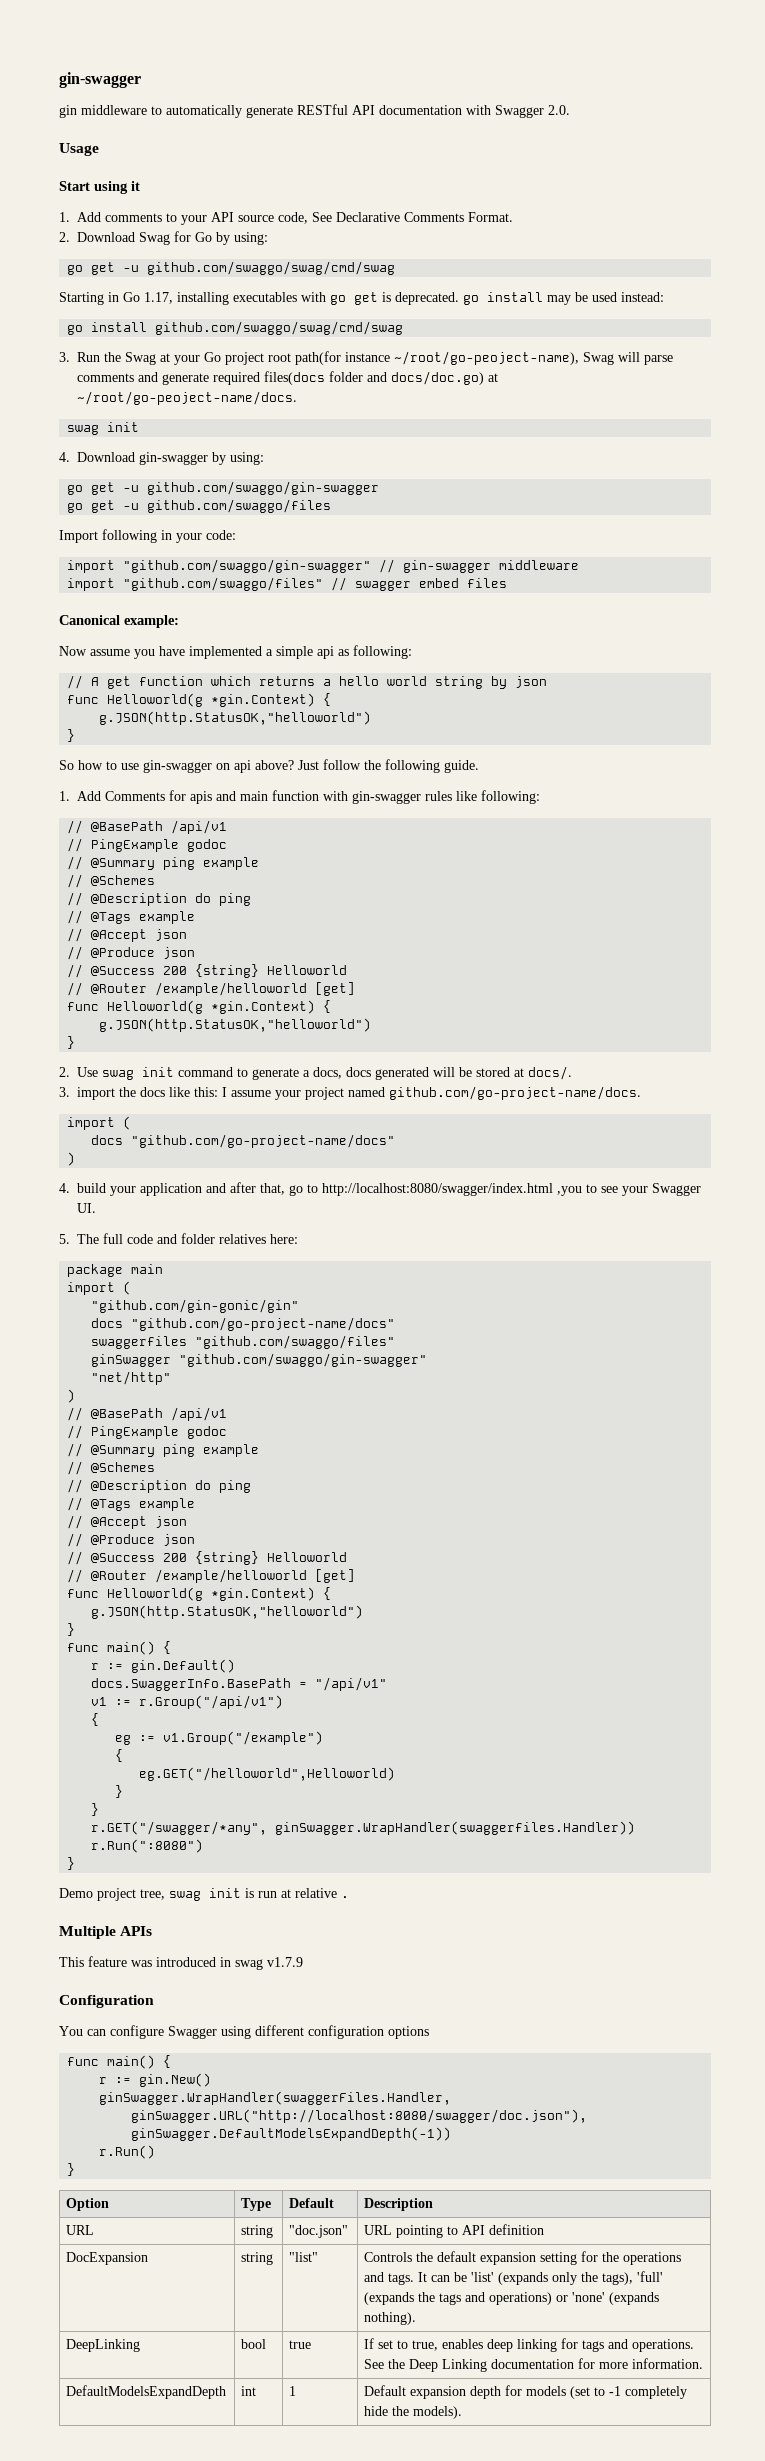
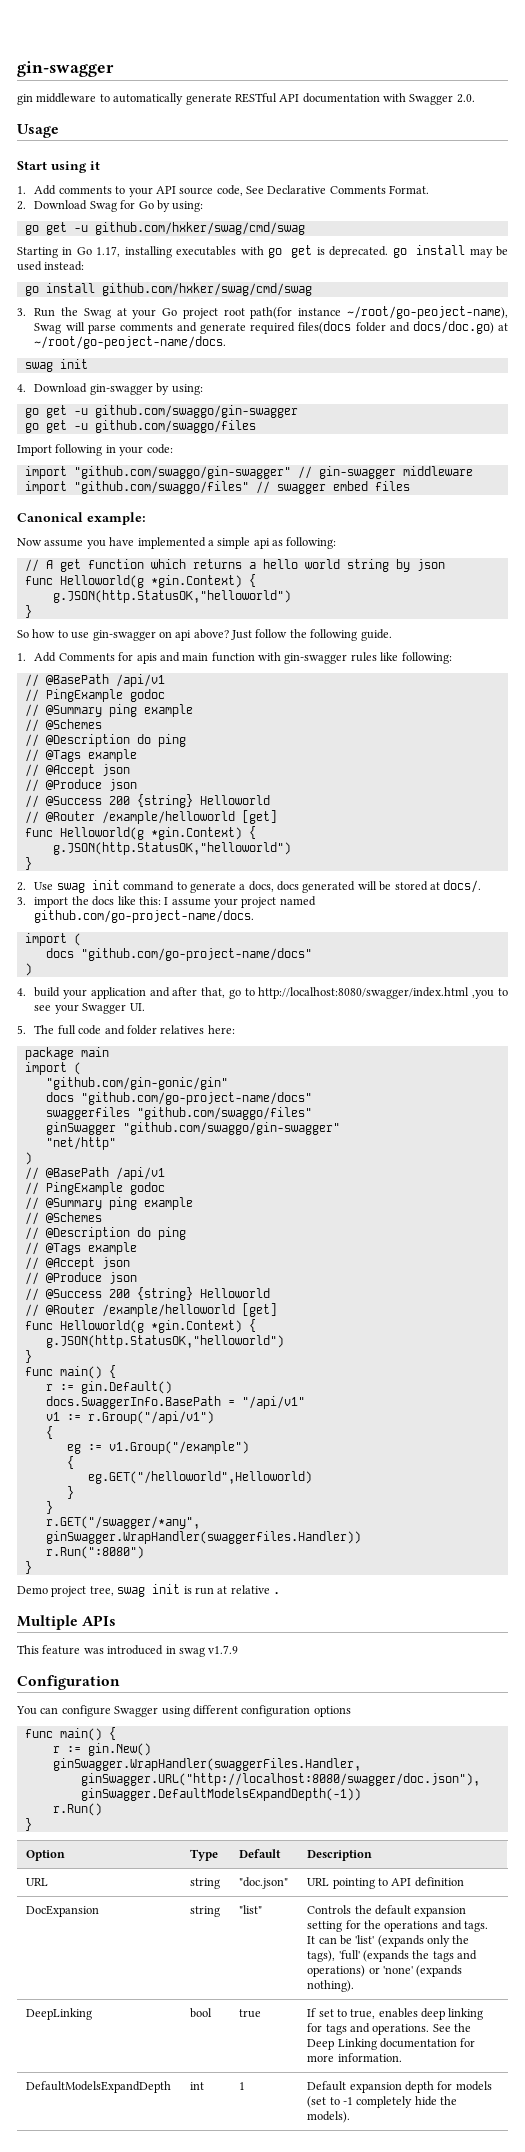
[147,261,396,275] github.com/swaggo/swag/cmd/swag -> [94,222,305,235] github.com/hxker/swag/cmd/swag
[155,321,404,335] github.com/swaggo/swag/cmd/swag -> [101,283,312,296] github.com/hxker/swag/cmd/swag

